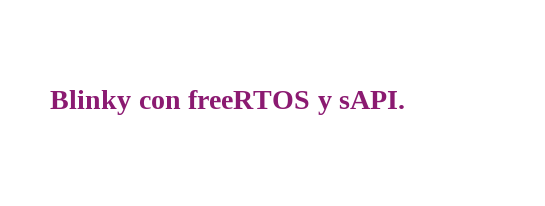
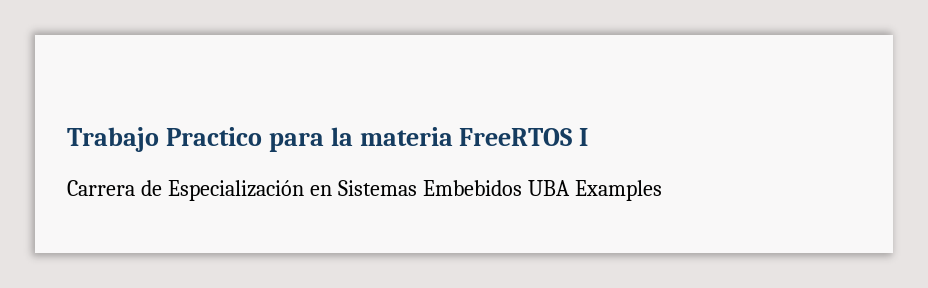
[50,90,406,115] Blinky con freeRTOS y sAPI. -> [67,127,589,152] [67,180,662,201] Trabajo Practico para la materia FreeRTOS I // Carrera de Especialización en Sistemas Embebidos UBA Examples

